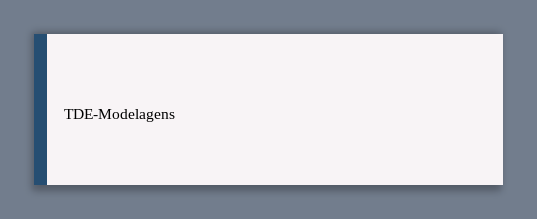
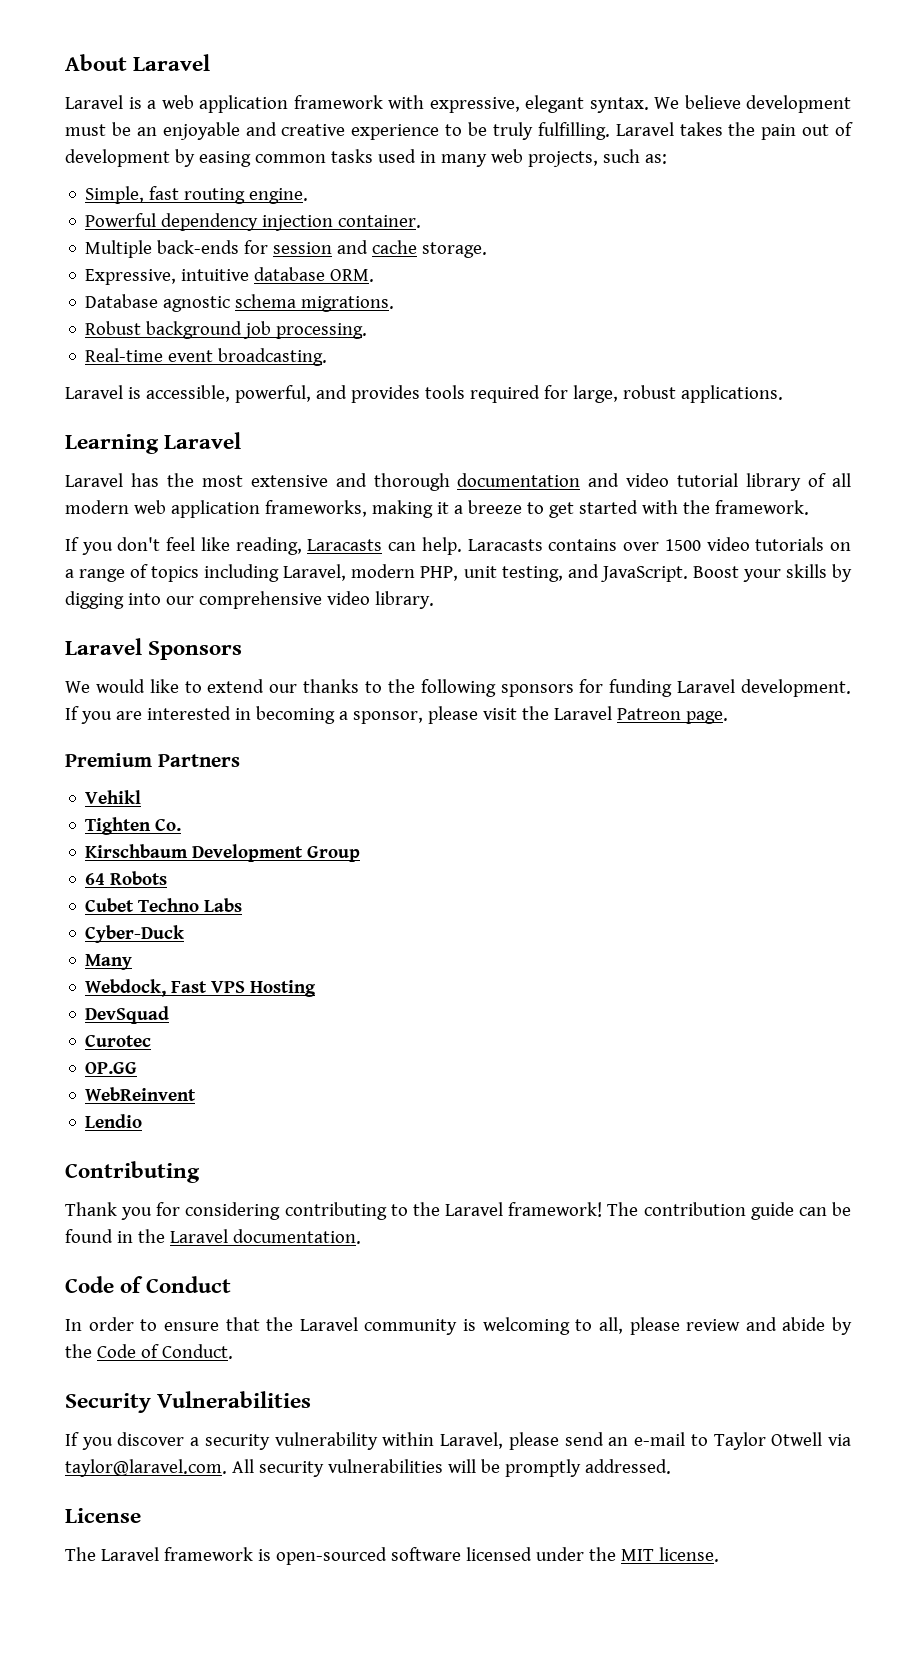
[64,109,175,122] TDE-Modelagens -> [65,54,211,71] [65,95,851,113] [65,122,853,140] [65,149,667,167] [85,186,309,204] [85,213,422,231] [85,240,488,258] [85,267,375,285] [85,294,395,312] [85,321,368,339] [85,348,328,366] [65,385,783,403] [65,432,242,454] [65,473,851,491] [65,500,809,518] [65,537,852,555] [65,564,853,582] [65,591,434,609] [65,638,243,660] [65,679,851,697] [65,706,728,724] [65,753,240,767] [85,790,142,804] [85,817,182,835] [85,844,361,862] [85,871,168,885] [85,898,243,912] [85,925,185,943] [85,954,133,970] [85,979,317,997] [85,1006,170,1024] [85,1034,152,1047] [85,1062,138,1074] [85,1087,197,1101] [85,1114,143,1128] [65,1161,200,1183] [65,1202,852,1220] [65,1229,361,1244] [65,1276,232,1293] [65,1317,852,1335] [65,1344,233,1359] [65,1391,312,1413] [65,1432,852,1450] [65,1459,671,1477] [65,1508,141,1523] [65,1547,719,1565] About Laravel // Laravel is a web application framework with expressive, elegant syntax. We believe development must be an enjoyable and creative experience to be truly fulfilling. Laravel takes the pain out of development by easing common tasks used in many web projects, such as: // Simple, fast routing engine. // Powerful dependency injection container. // Multiple back-ends for session and cache storage. // Expressive, intuitive database ORM. // Database agnostic schema migrations. // Robust background job processing. // Real-time event broadcasting. // Laravel is accessible, powerful, and provides tools required for large, robust applications. // Learning Laravel // Laravel has the most extensive and thorough documentation and video tutorial library of all modern web application frameworks, making it a breeze to get started with the framework. // If you don't feel like reading, Laracasts can help. Laracasts contains over 1500 video tutorials on a range of topics including Laravel, modern PHP, unit testing, and JavaScript. Boost your skills by digging into our comprehensive video library. // Laravel Sponsors // We would like to extend our thanks to the following sponsors for funding Laravel development. If you are interested in becoming a sponsor, please visit the Laravel Patreon page. // Premium Partners // Vehikl // Tighten Co. // Kirschbaum Development Group // 64 Robots // Cubet Techno Labs // Cyber-Duck // Many // Webdock, Fast VPS Hosting // DevSquad // Curotec // OP.GG // WebReinvent // Lendio // Contributing // Thank you for considering contributing to the Laravel framework! The contribution guide can be found in the Laravel documentation. // Code of Conduct // In order to ensure that the Laravel community is welcoming to all, please review and abide by the Code of Conduct. // Security Vulnerabilities // If you discover a security vulnerability within Laravel, please send an e-mail to Taylor Otwell via taylor@laravel.com. All security vulnerabilities will be promptly addressed. // License // The Laravel framework is open-sourced software licensed under the MIT license.

